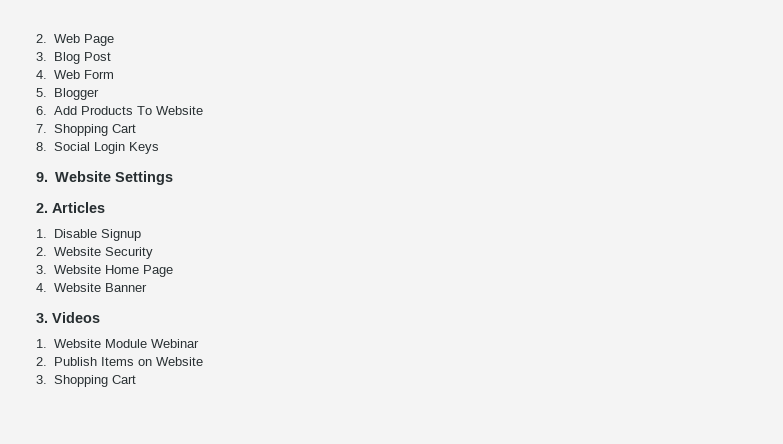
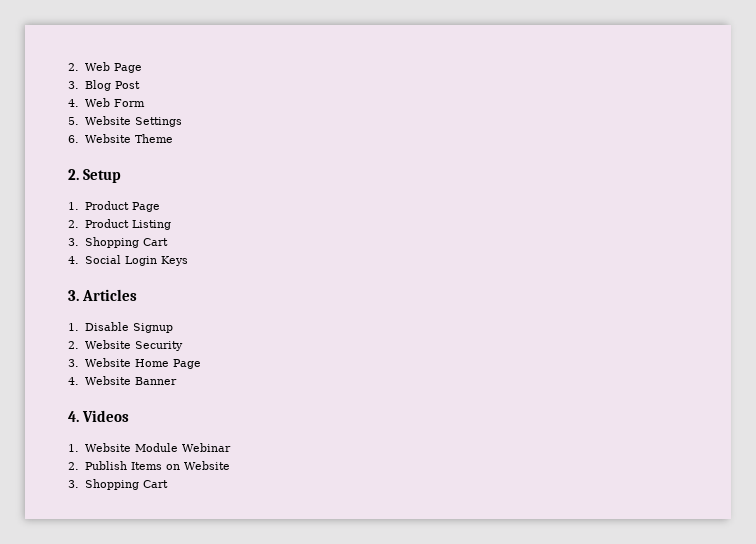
[53,88,99,100] Blogger -> [84,116,182,127] Website Settings
[53,106,203,115] [36,124,47,133] Add Products To Website // 7. -> [84,134,173,143] [68,169,122,183] [68,201,160,212] [68,219,171,230] [68,238,79,246] Website Theme // 2. Setup // 1. Product Page // 2. Product Listing // 3.
[36,142,47,151] 8. -> [68,256,79,264] 4.
[36,171,173,185] [36,203,48,213] 9. Website Settings // 2. -> [68,290,79,301] 3.
[36,313,48,323] 3. -> [68,411,79,422] 4.

